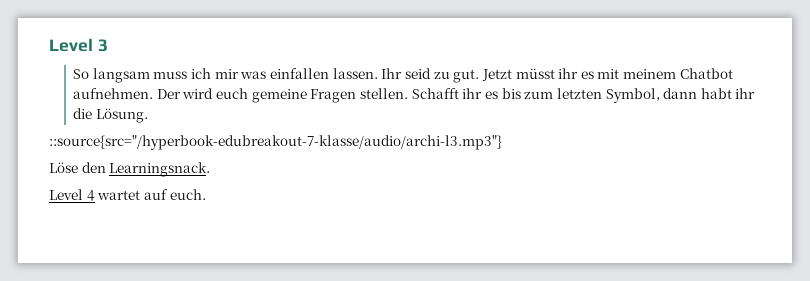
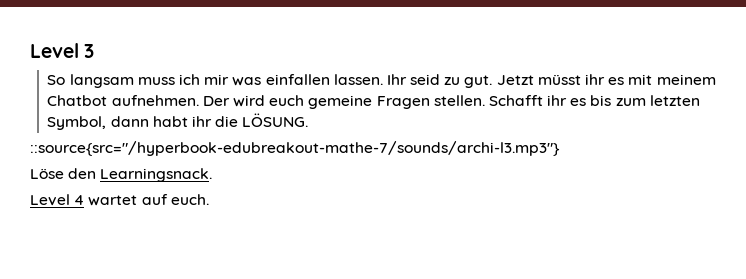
[95,108,148,123] [49,135,502,150] Lösung. // ::source{src="/hyperbook-edubreakout-7-klasse/audio/archi-l3.mp3"} -> [242,113,309,127] [30,141,560,156] LÖSUNG. // ::source{src="/hyperbook-edubreakout-mathe-7/sounds/archi-l3.mp3"}

